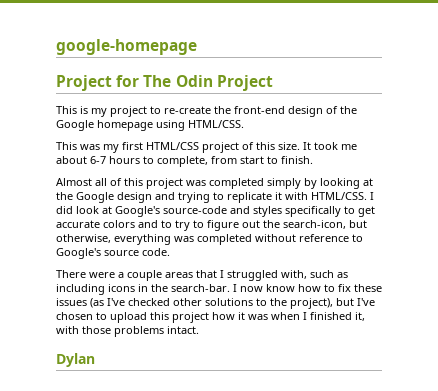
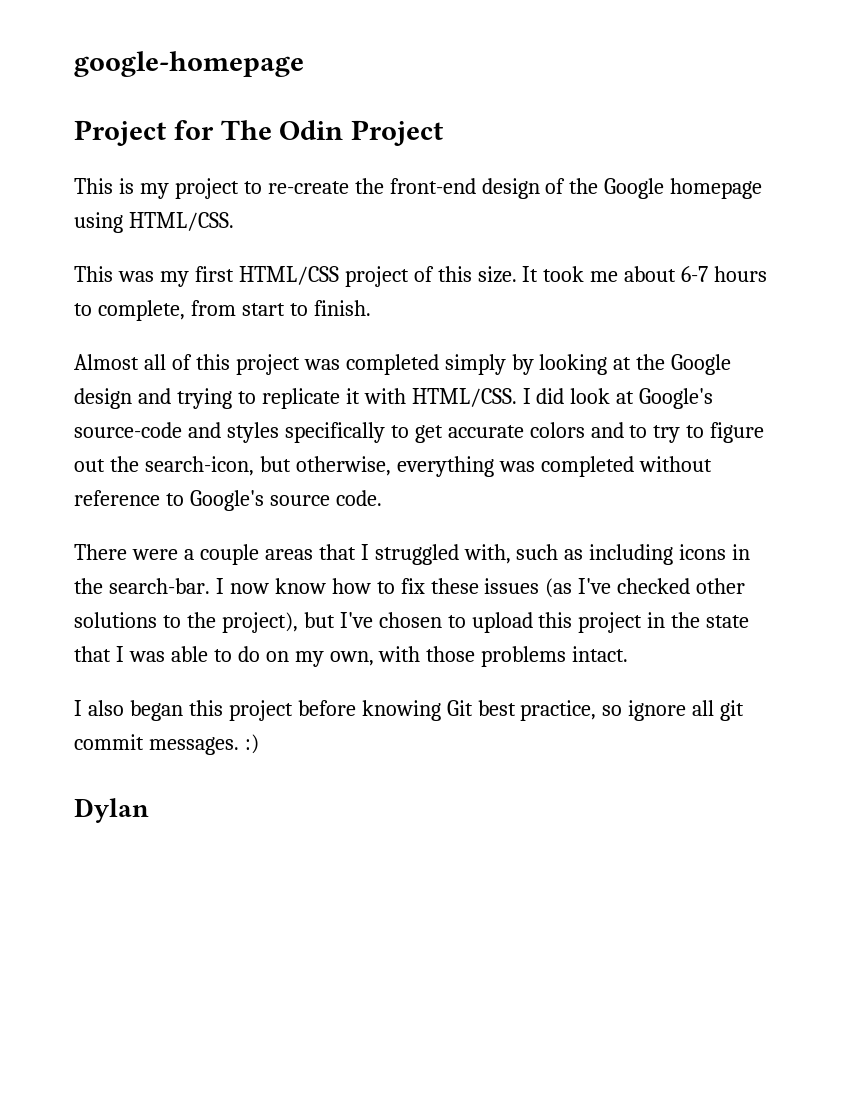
[212,312,365,321] [56,326,199,337] how it was when I finished it, with those problems intact. -> [647,612,750,628] [74,646,629,667] [74,700,745,721] [74,734,259,755] in the state that I was able to do on my own, with those problems intact. // I also began this project before knowing Git best practice, so ignore all git commit messages. :)

